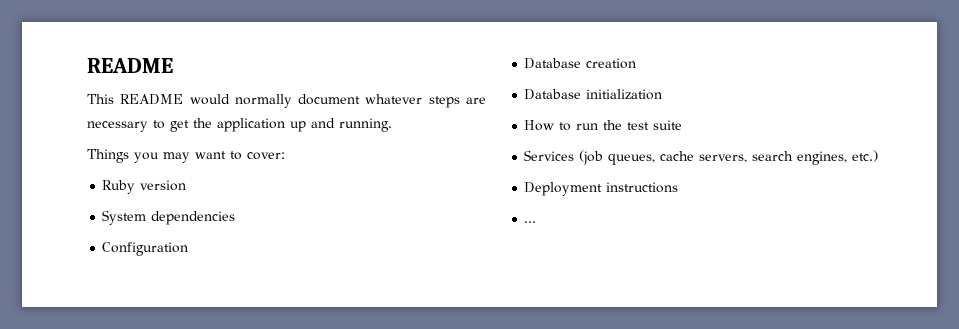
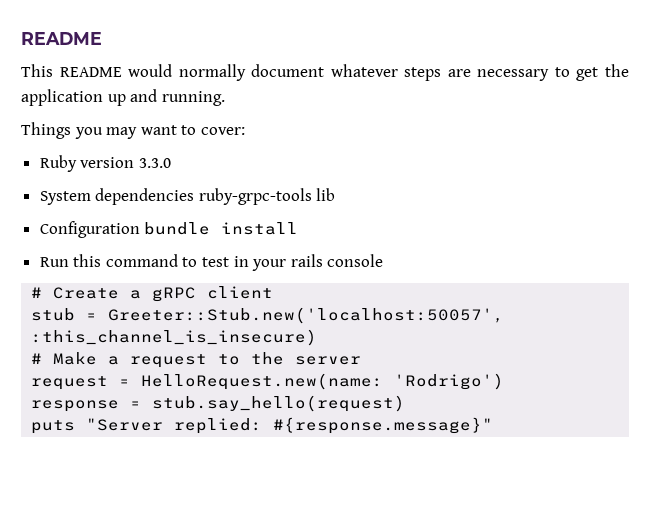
(187, 185) none -> [138,158,171,168] 3.3.0
(236, 218) none -> [198,188,336,205] ruby-grpc-tools lib
[524,58,637,69] [524,89,663,100] [524,120,683,131] [524,150,879,165] [524,182,679,196] [524,221,537,223] // Database creation // Database initialization // How to run the test suite // Services (job queues, cache servers, search engines, etc.) // Deployment instructions // ... -> [144,222,299,235] [39,254,384,271] [31,286,274,302] [31,307,505,324] [31,329,318,346] [31,352,362,368] [31,373,505,390] [31,395,406,412] [31,417,494,434] bundle install // Run this command to test in your rails console // # Create a gRPC client // stub = Greeter::Stub.new('localhost:50057', :this_channel_is_insecure) // # Make a request to the server // request = HelloRequest.new(name: 'Rodrigo') // response = stub.say_hello(request) // puts "Server replied: #{response.message}"

